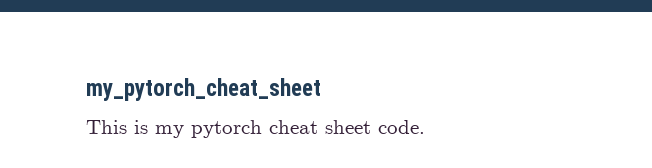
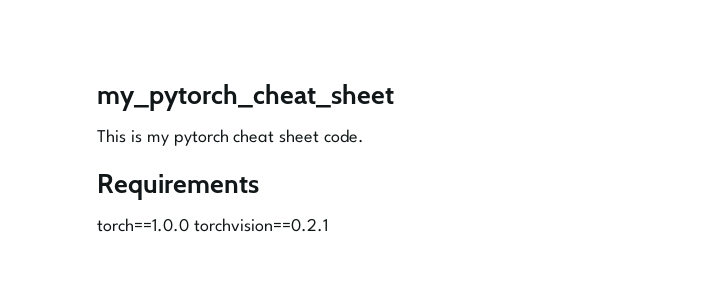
(425, 127) none -> [97,174,259,200] [97,218,328,232] // Requirements // torch==1.0.0 torchvision==0.2.1

